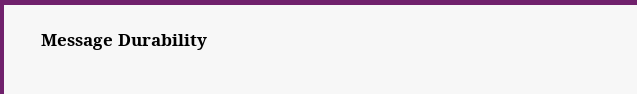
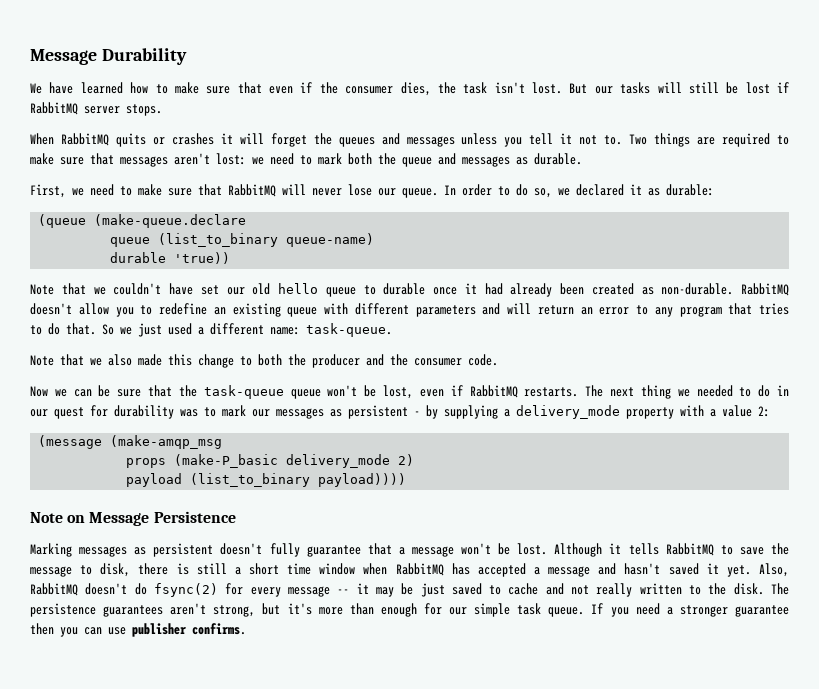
(207, 42) none -> [30,82,789,96] [30,102,162,116] [30,133,790,147] [30,153,582,167] [30,184,714,198] [38,214,247,228] [110,233,375,247] [110,252,231,264] [30,283,789,297] [30,303,789,317] [30,323,392,337] [30,354,498,368] [30,385,790,399] [30,405,770,419] [38,435,223,449] [126,454,415,468] [126,473,407,487] [30,511,236,526] [30,543,789,557] [30,563,789,577] [30,583,790,597] [30,603,789,617] [30,623,246,637] // We have learned how to make sure that even if the consumer dies, the task isn't lost. But our tasks will still be lost if RabbitMQ server stops. // When RabbitMQ quits or crashes it will forget the queues and messages unless you tell it not to. Two things are required to make sure that messages aren't lost: we need to mark both the queue and messages as durable. // First, we need to make sure that RabbitMQ will never lose our queue. In order to do so, we declared it as durable: // (queue (make-queue.declare // queue (list_to_binary queue-name) // durable 'true)) // Note that we couldn't have set our old hello queue to durable once it had already been created as non-durable. RabbitMQ doesn't allow you to redefine an existing queue with different parameters and will return an error to any program that tries to do that. So we just used a different name: task-queue. // Note that we also made this change to both the producer and the consumer code. // Now we can be sure that the task-queue queue won't be lost, even if RabbitMQ restarts. The next thing we needed to do in our quest for durability was to mark our messages as persistent - by supplying a delivery_mode property with a value 2: // (message (make-amqp_msg // props (make-P_basic delivery_mode 2) // payload (list_to_binary payload)))) // Note on Message Persistence // Marking messages as persistent doesn't fully guarantee that a message won't be lost. Although it tells RabbitMQ to save the message to disk, there is still a short time window when RabbitMQ has accepted a message and hasn't saved it yet. Also, RabbitMQ doesn't do fsync(2) for every message -- it may be just saved to cache and not really written to the disk. The persistence guarantees aren't strong, but it's more than enough for our simple task queue. If you need a stronger guarantee then you can use publisher confirms.

